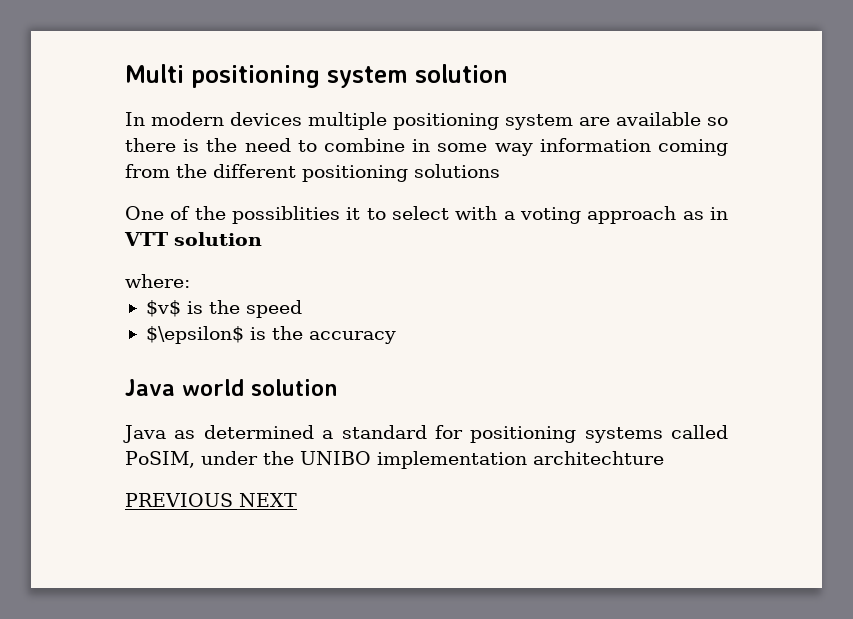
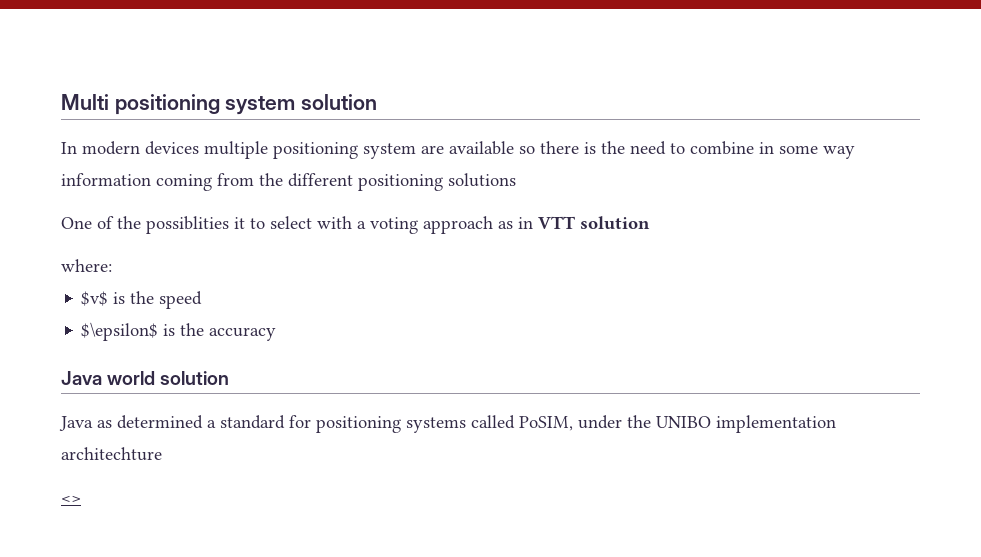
[125,493,297,507] PREVIOUS NEXT -> [61,495,81,503] <>

